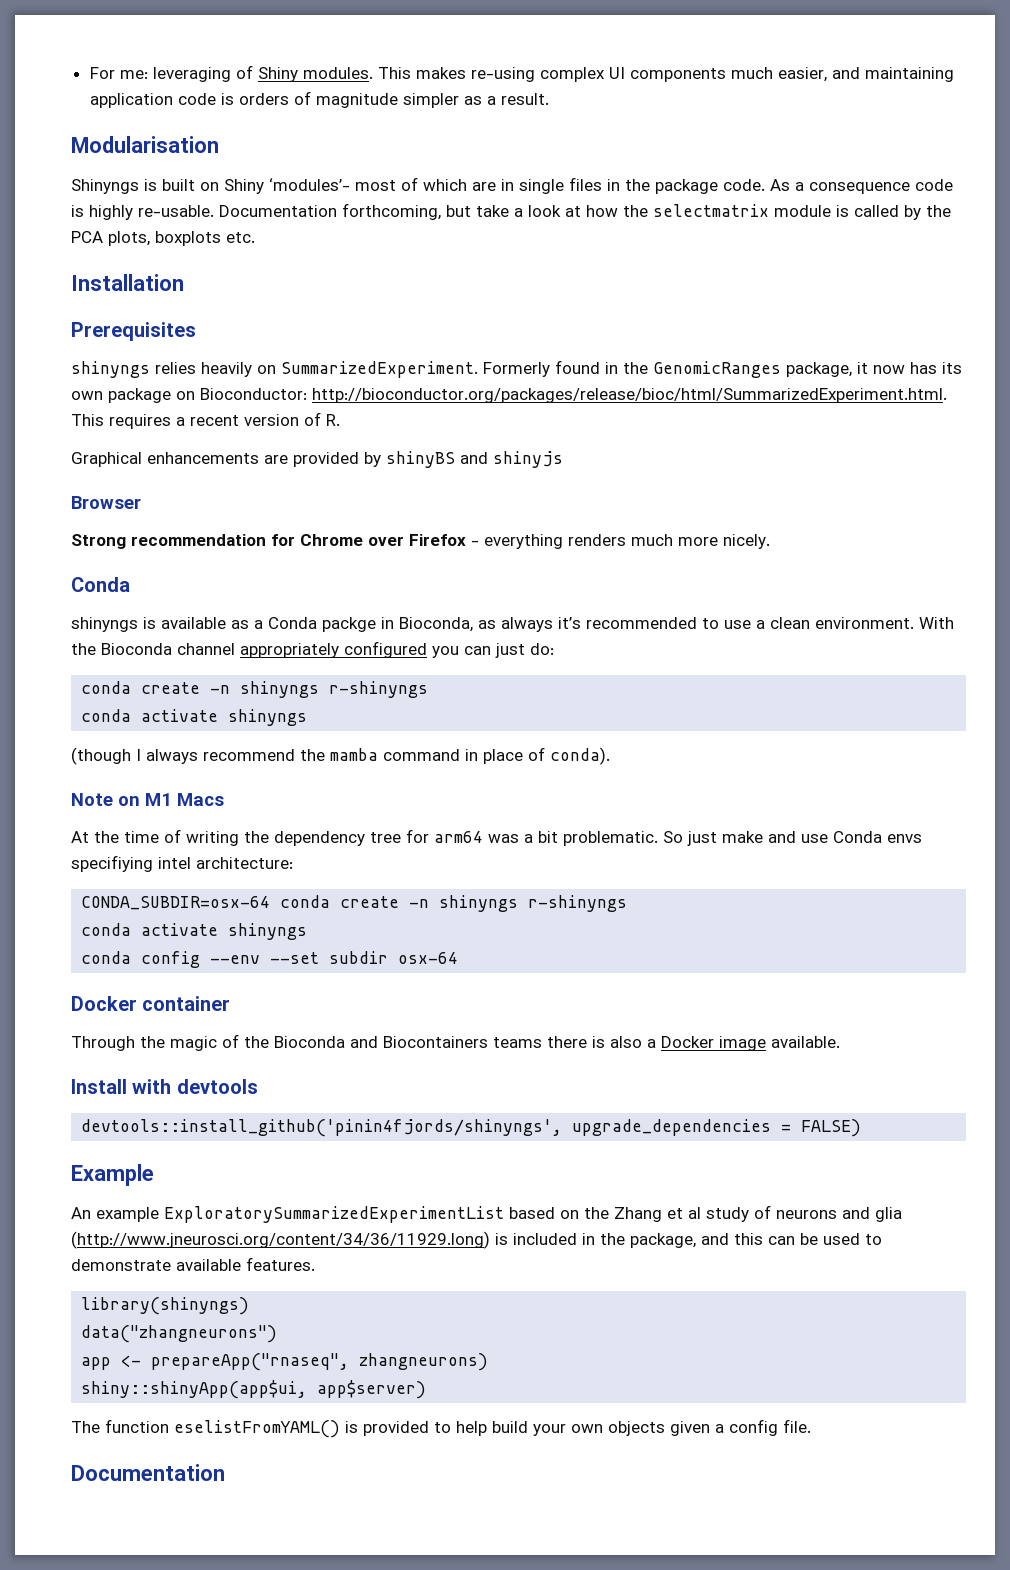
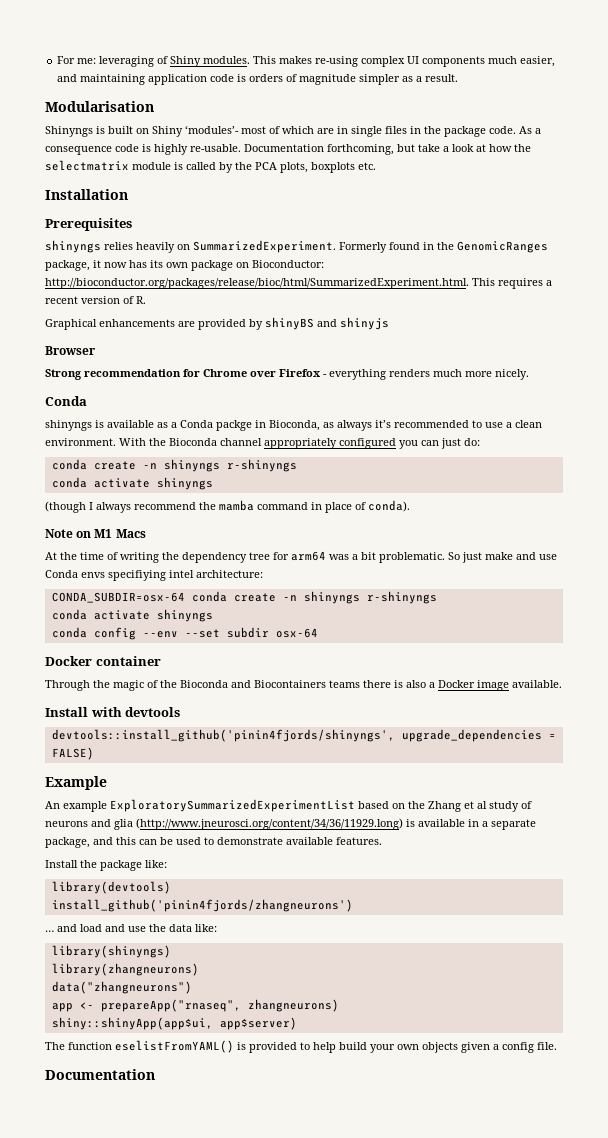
[513,1233,625,1245] included in the -> [418,819,536,830] available in a separate
(315, 1264) none -> [45,860,167,871] [51,881,171,894] [51,899,353,912] [45,924,217,932] // Install the package like: // library(devtools) // install_github('pinin4fjords/zhangneurons') // … and load and use the data like:
(250, 1306) none -> [51,963,199,976] // library(zhangneurons)

